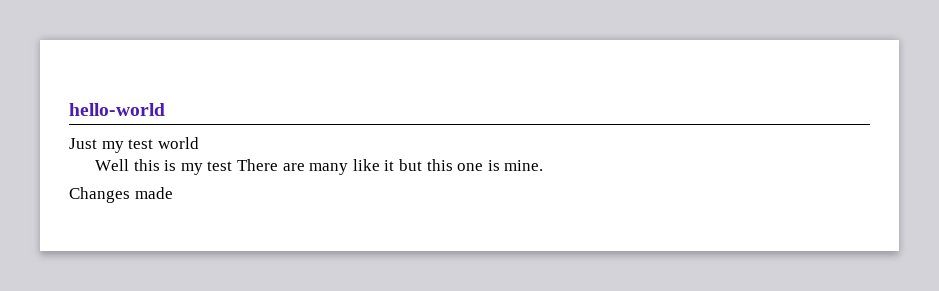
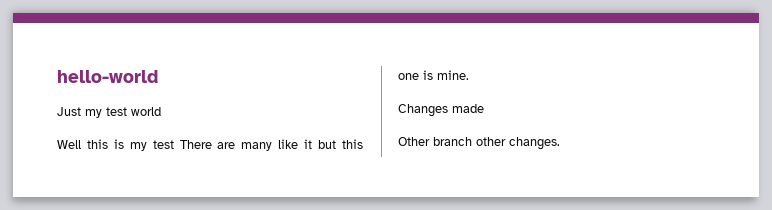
(173, 193) none -> [398,137,560,150] // Other branch other changes.

